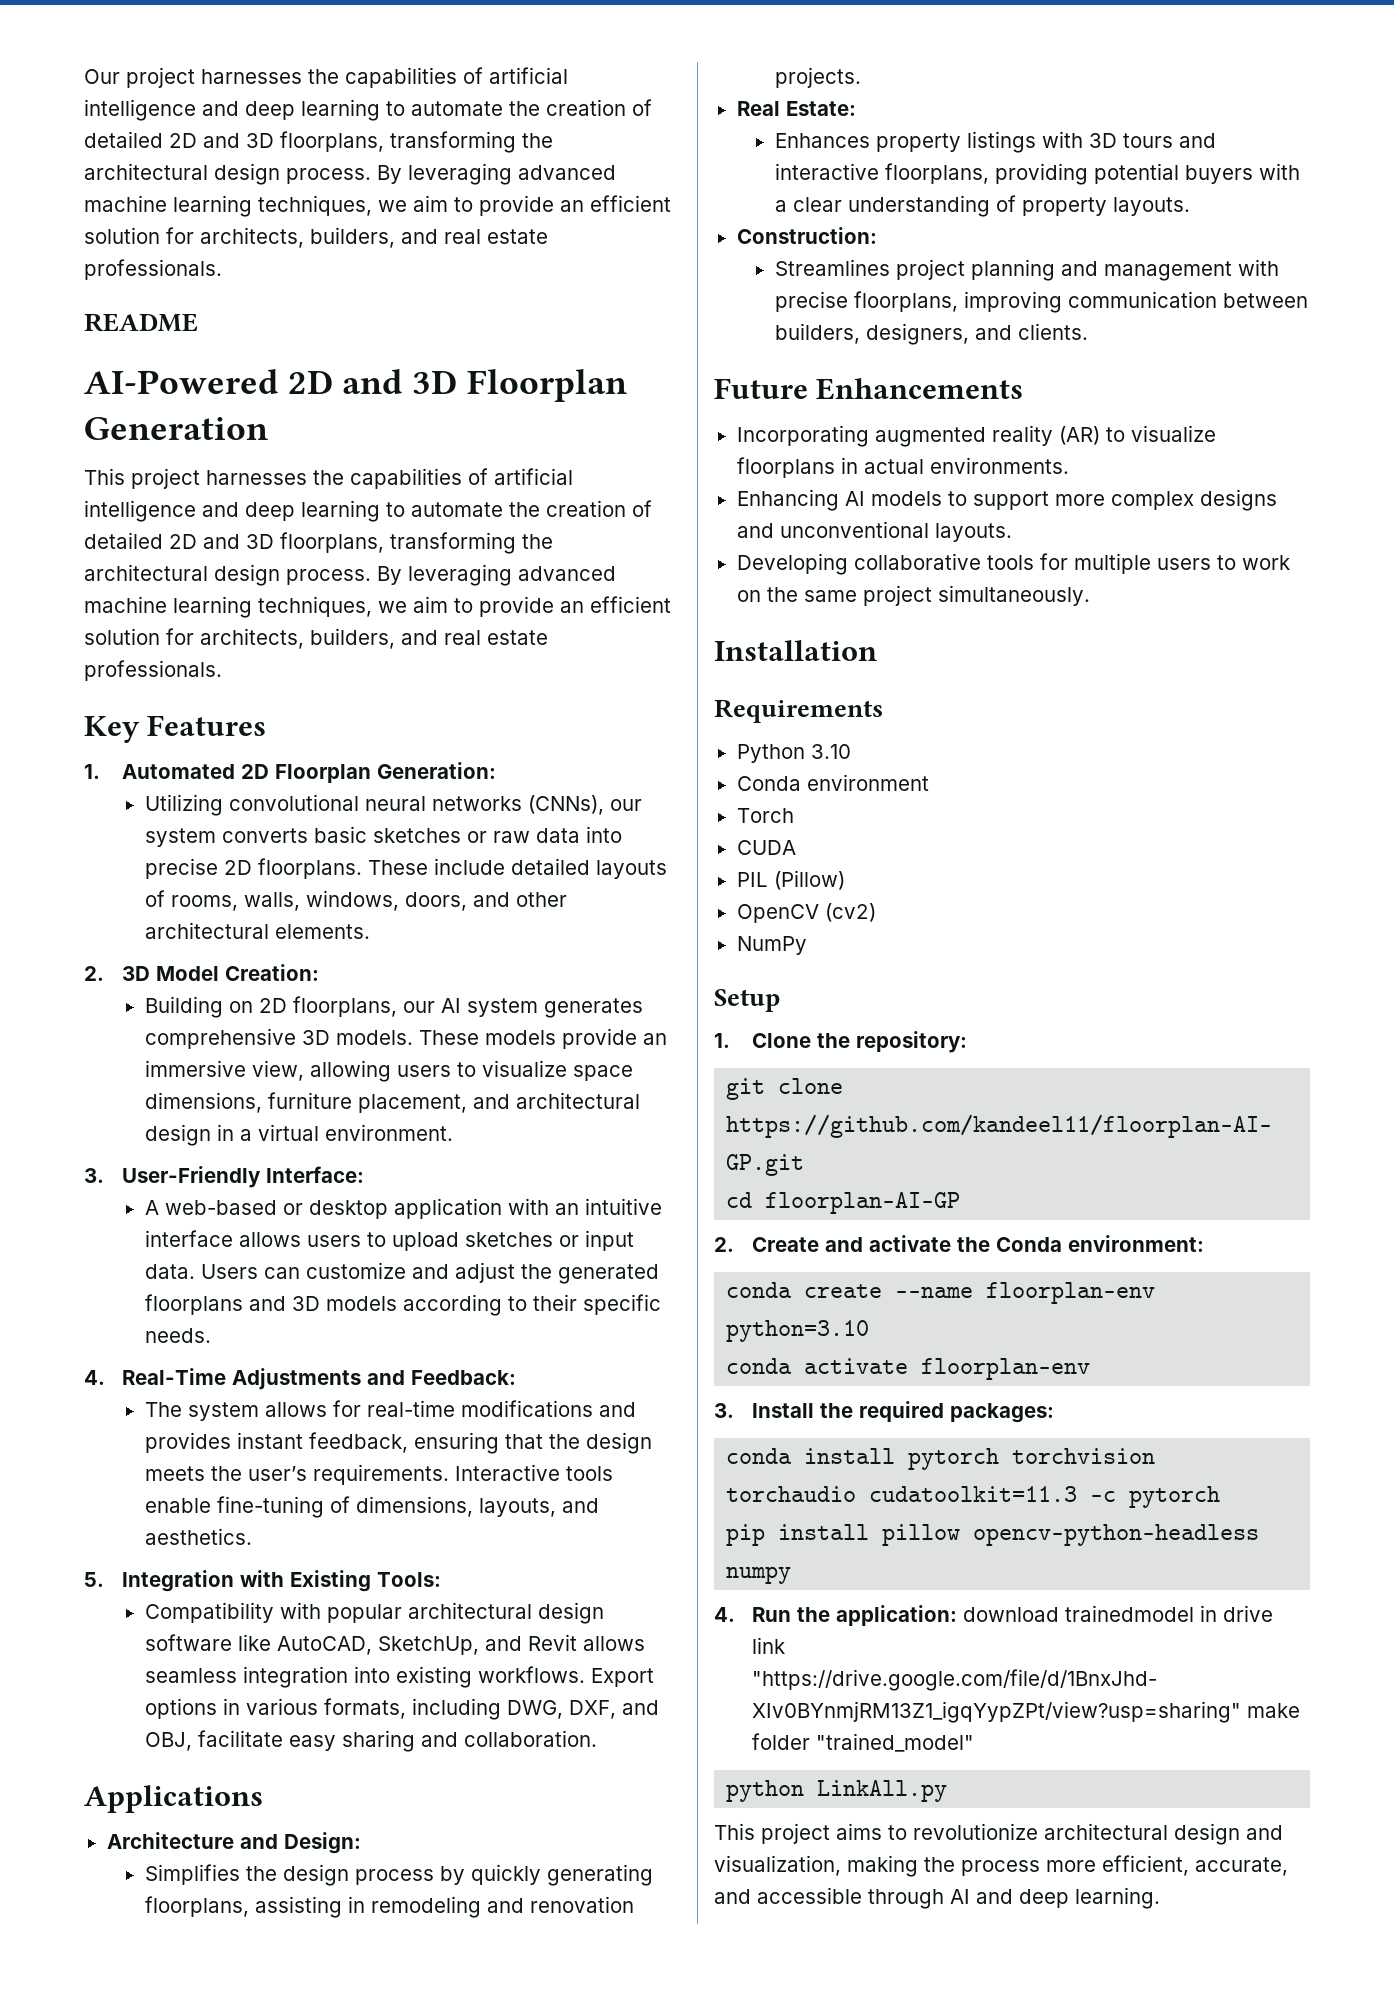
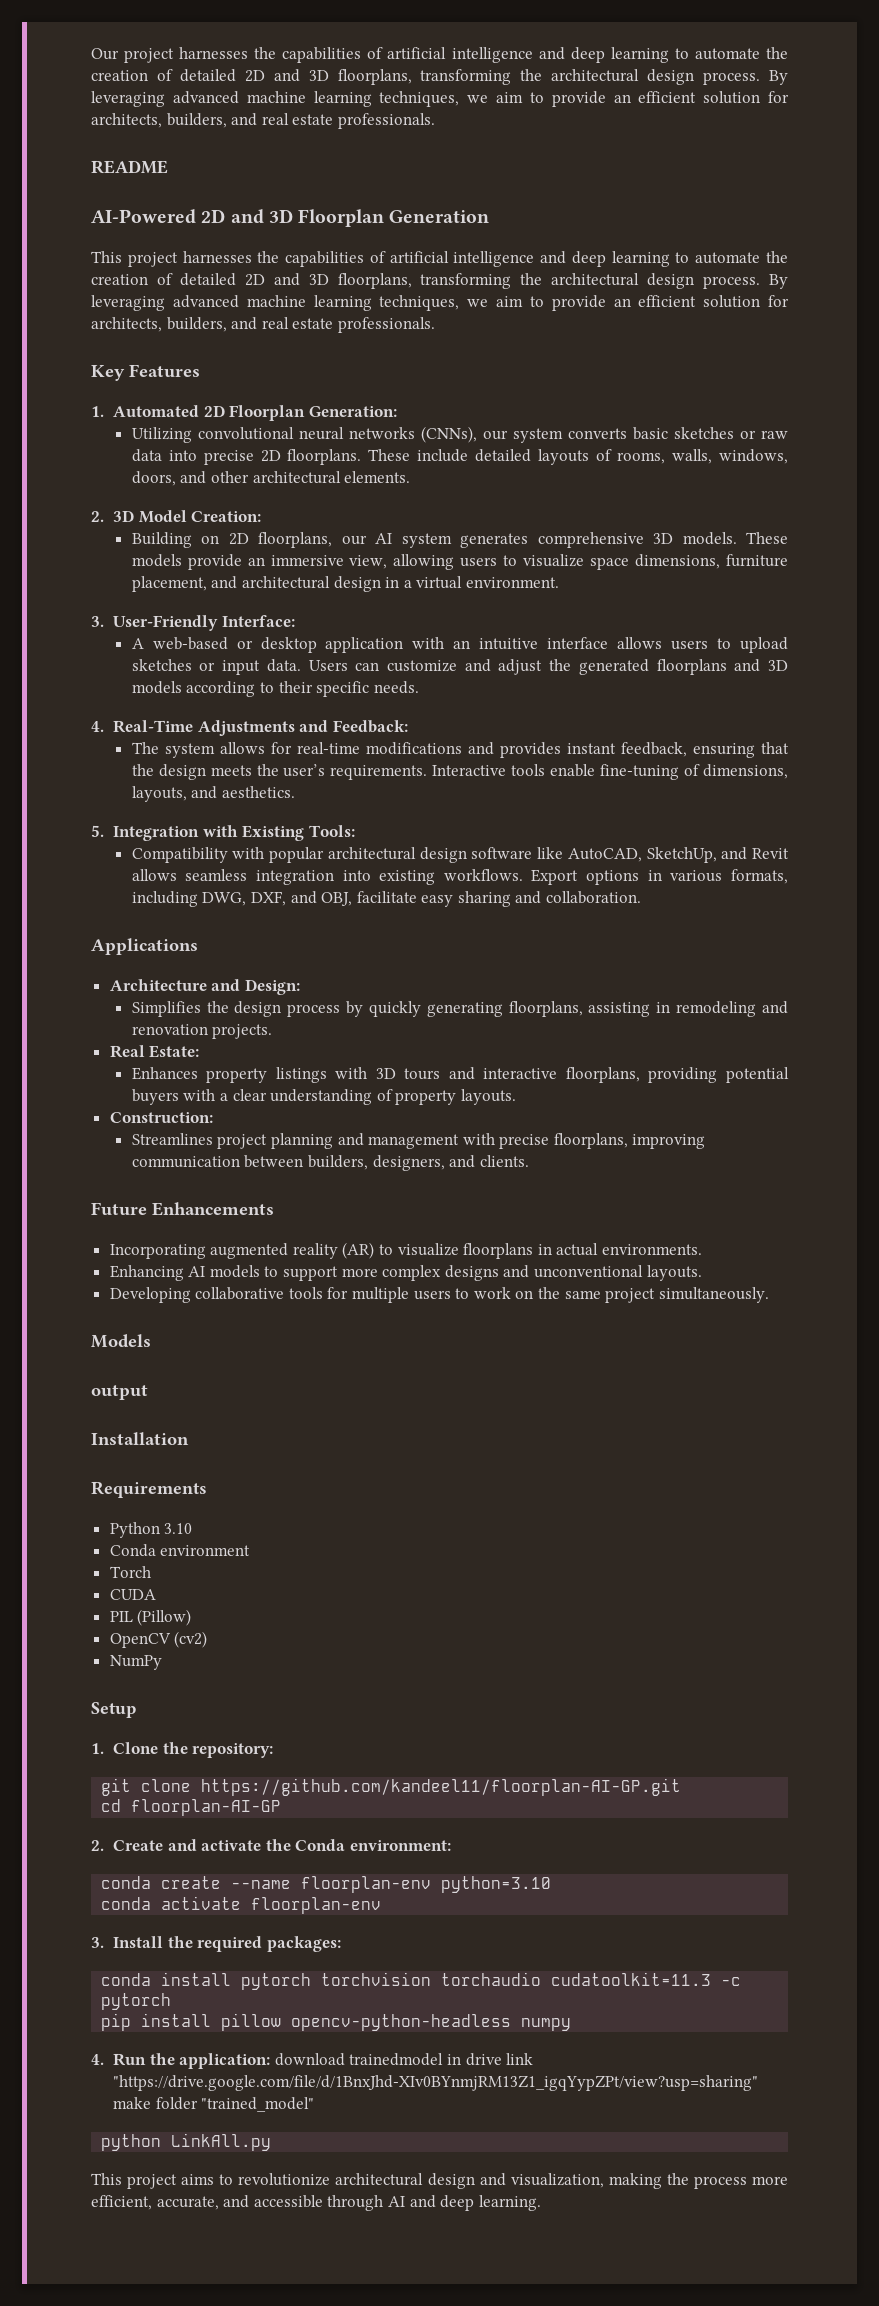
(1090, 595) none -> [91,1334,151,1348] [91,1385,148,1400] // Models // output

